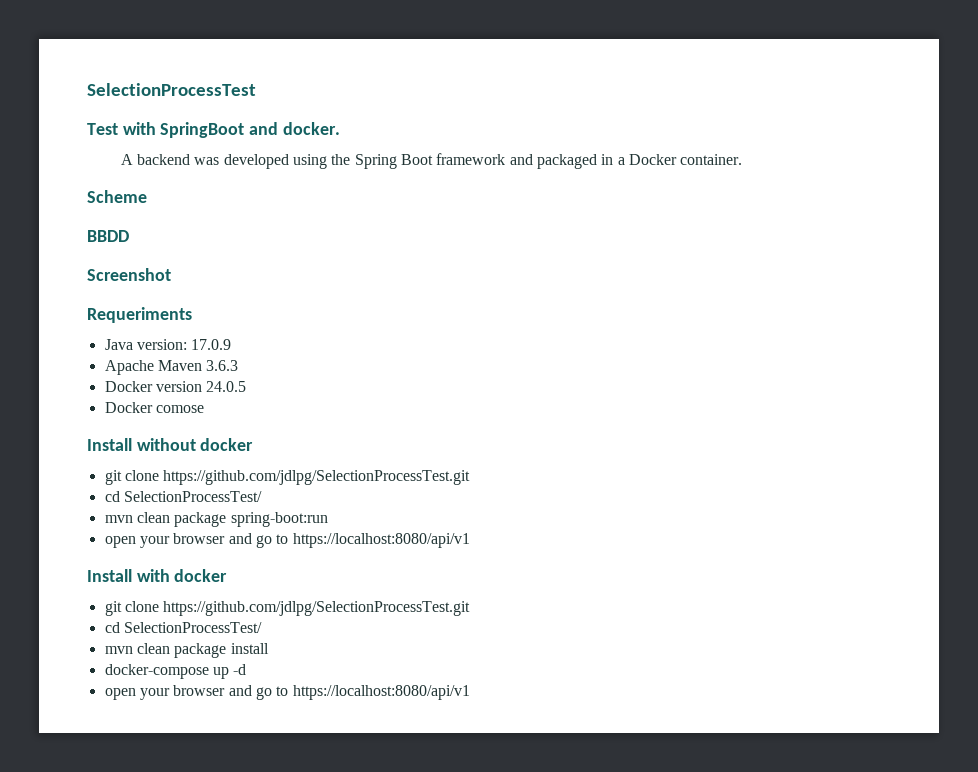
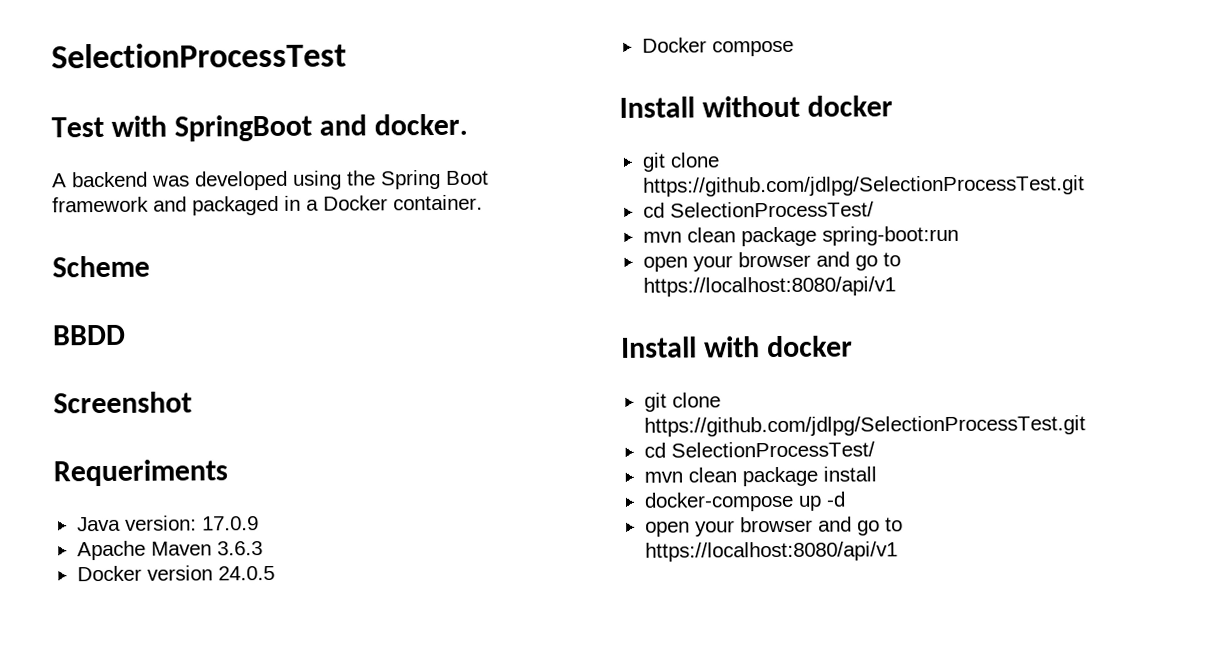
[155,405,204,413] comose -> [711,40,794,57] compose

